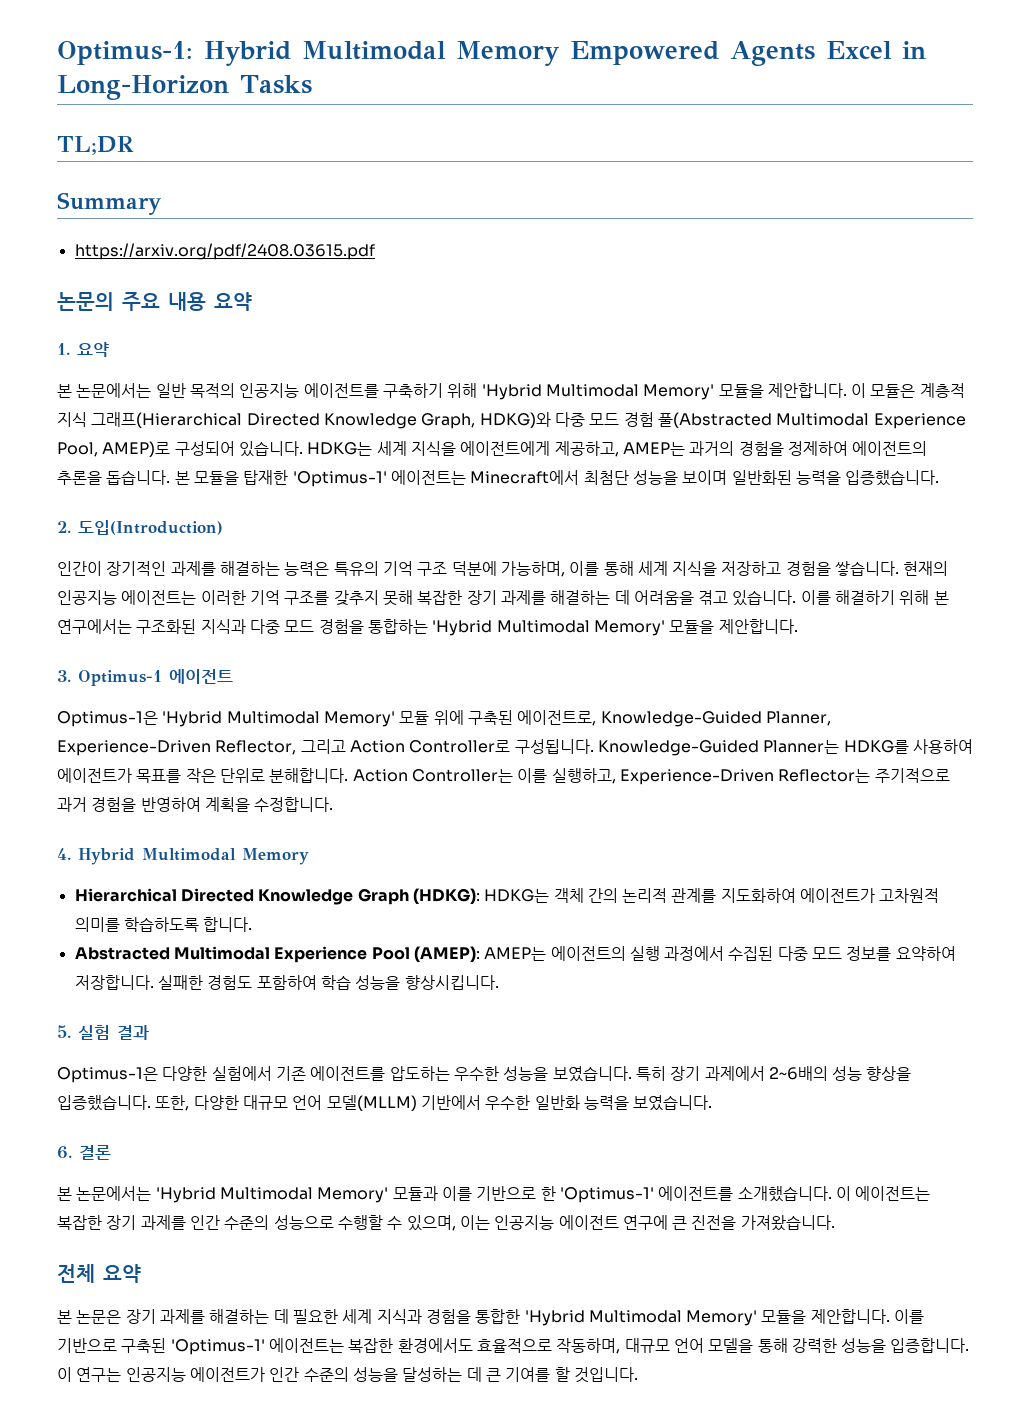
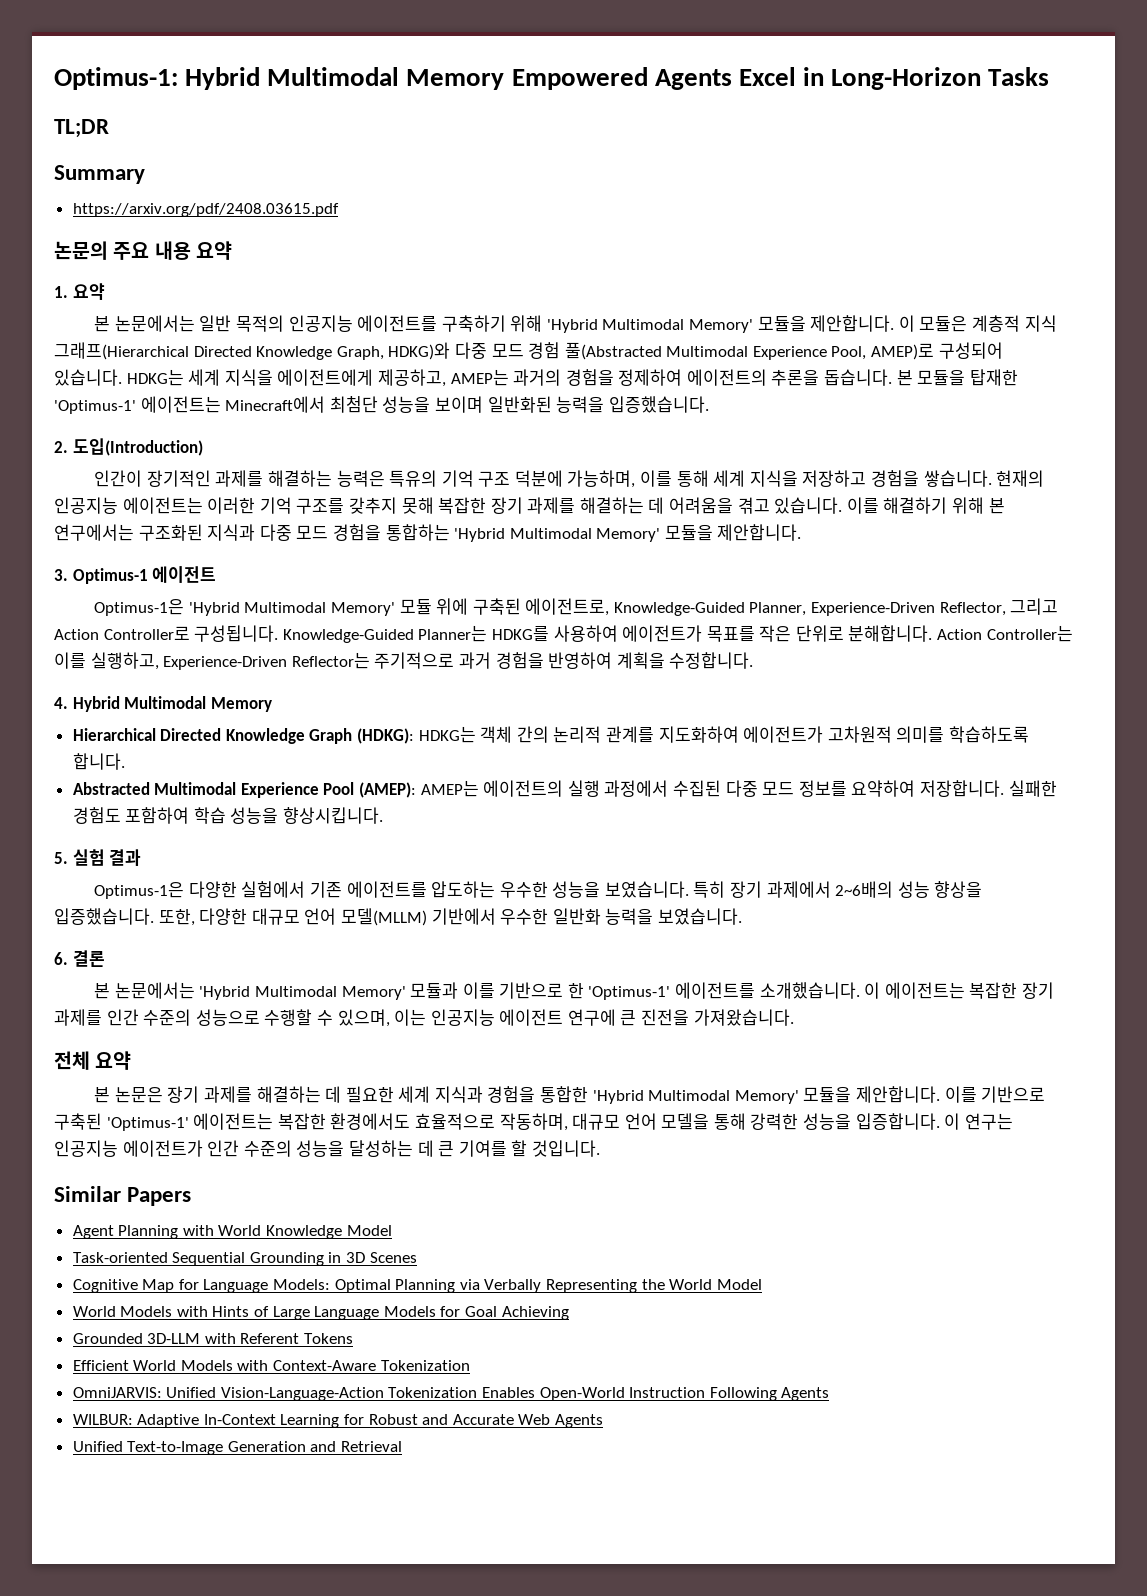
(638, 1375) none -> [54,1186,192,1206] [72,1225,392,1239] [72,1252,417,1266] [72,1279,762,1293] [72,1306,569,1320] [72,1333,354,1344] [72,1360,470,1371] [72,1387,830,1401] [72,1414,604,1428] [72,1441,403,1455] // Similar Papers // Agent Planning with World Knowledge Model // Task-oriented Sequential Grounding in 3D Scenes // Cognitive Map for Language Models: Optimal Planning via Verbally Representing the World Model // World Models with Hints of Large Language Models for Goal Achieving // Grounded 3D-LLM with Referent Tokens // Efficient World Models with Context-Aware Tokenization // OmniJARVIS: Unified Vision-Language-Action Tokenization Enables Open-World Instruction Following Agents // WILBUR: Adaptive In-Context Learning for Robust and Accurate Web Agents // Unified Text-to-Image Generation and Retrieval

